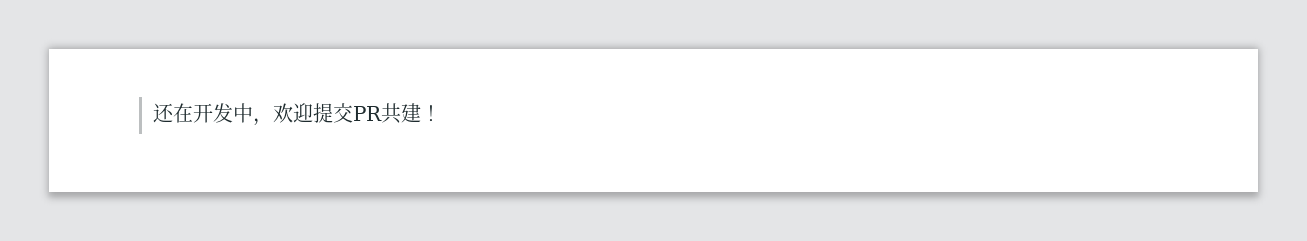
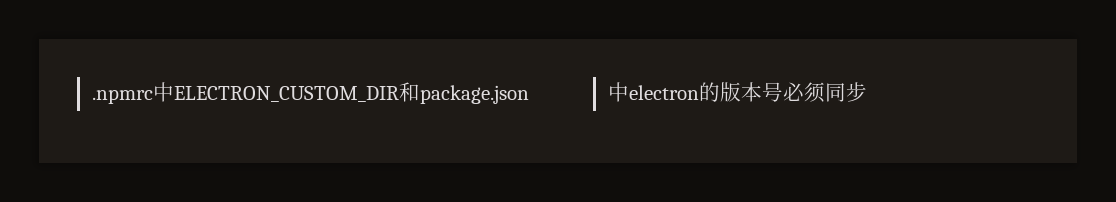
[153,103,442,126] 还在开发中，欢迎提交PR共建！ -> [91,82,867,104] .npmrc中ELECTRON_CUSTOM_DIR和package.json中electron的版本号必须同步

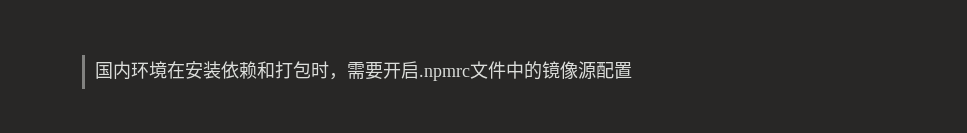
[91,82,867,104] .npmrc中ELECTRON_CUSTOM_DIR和package.json中electron的版本号必须同步 -> [94,61,632,81] 国内环境在安装依赖和打包时，需要开启.npmrc文件中的镜像源配置

